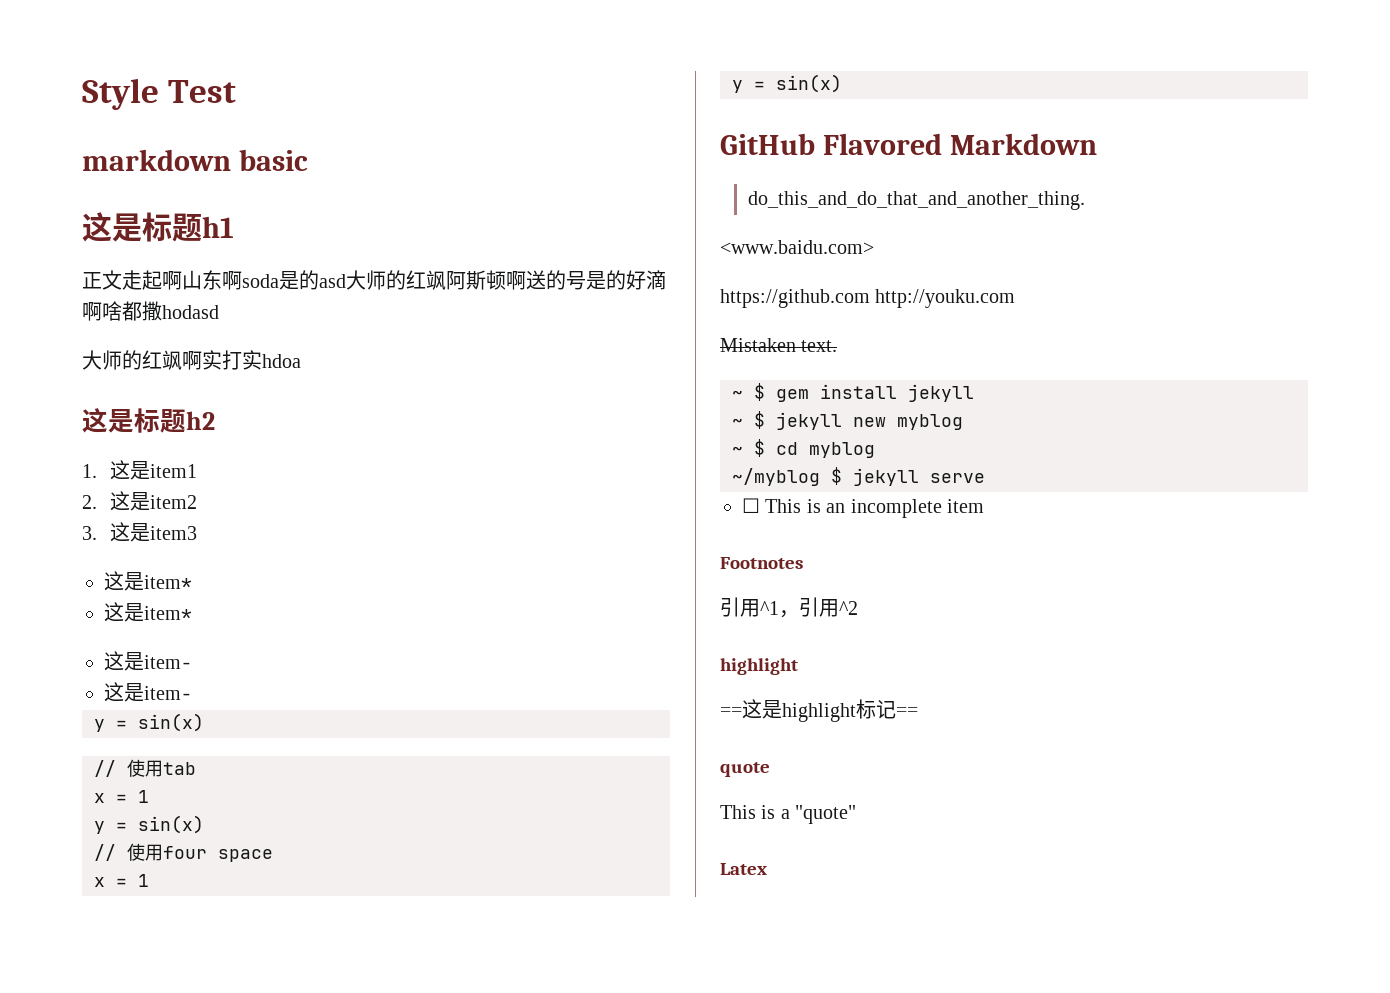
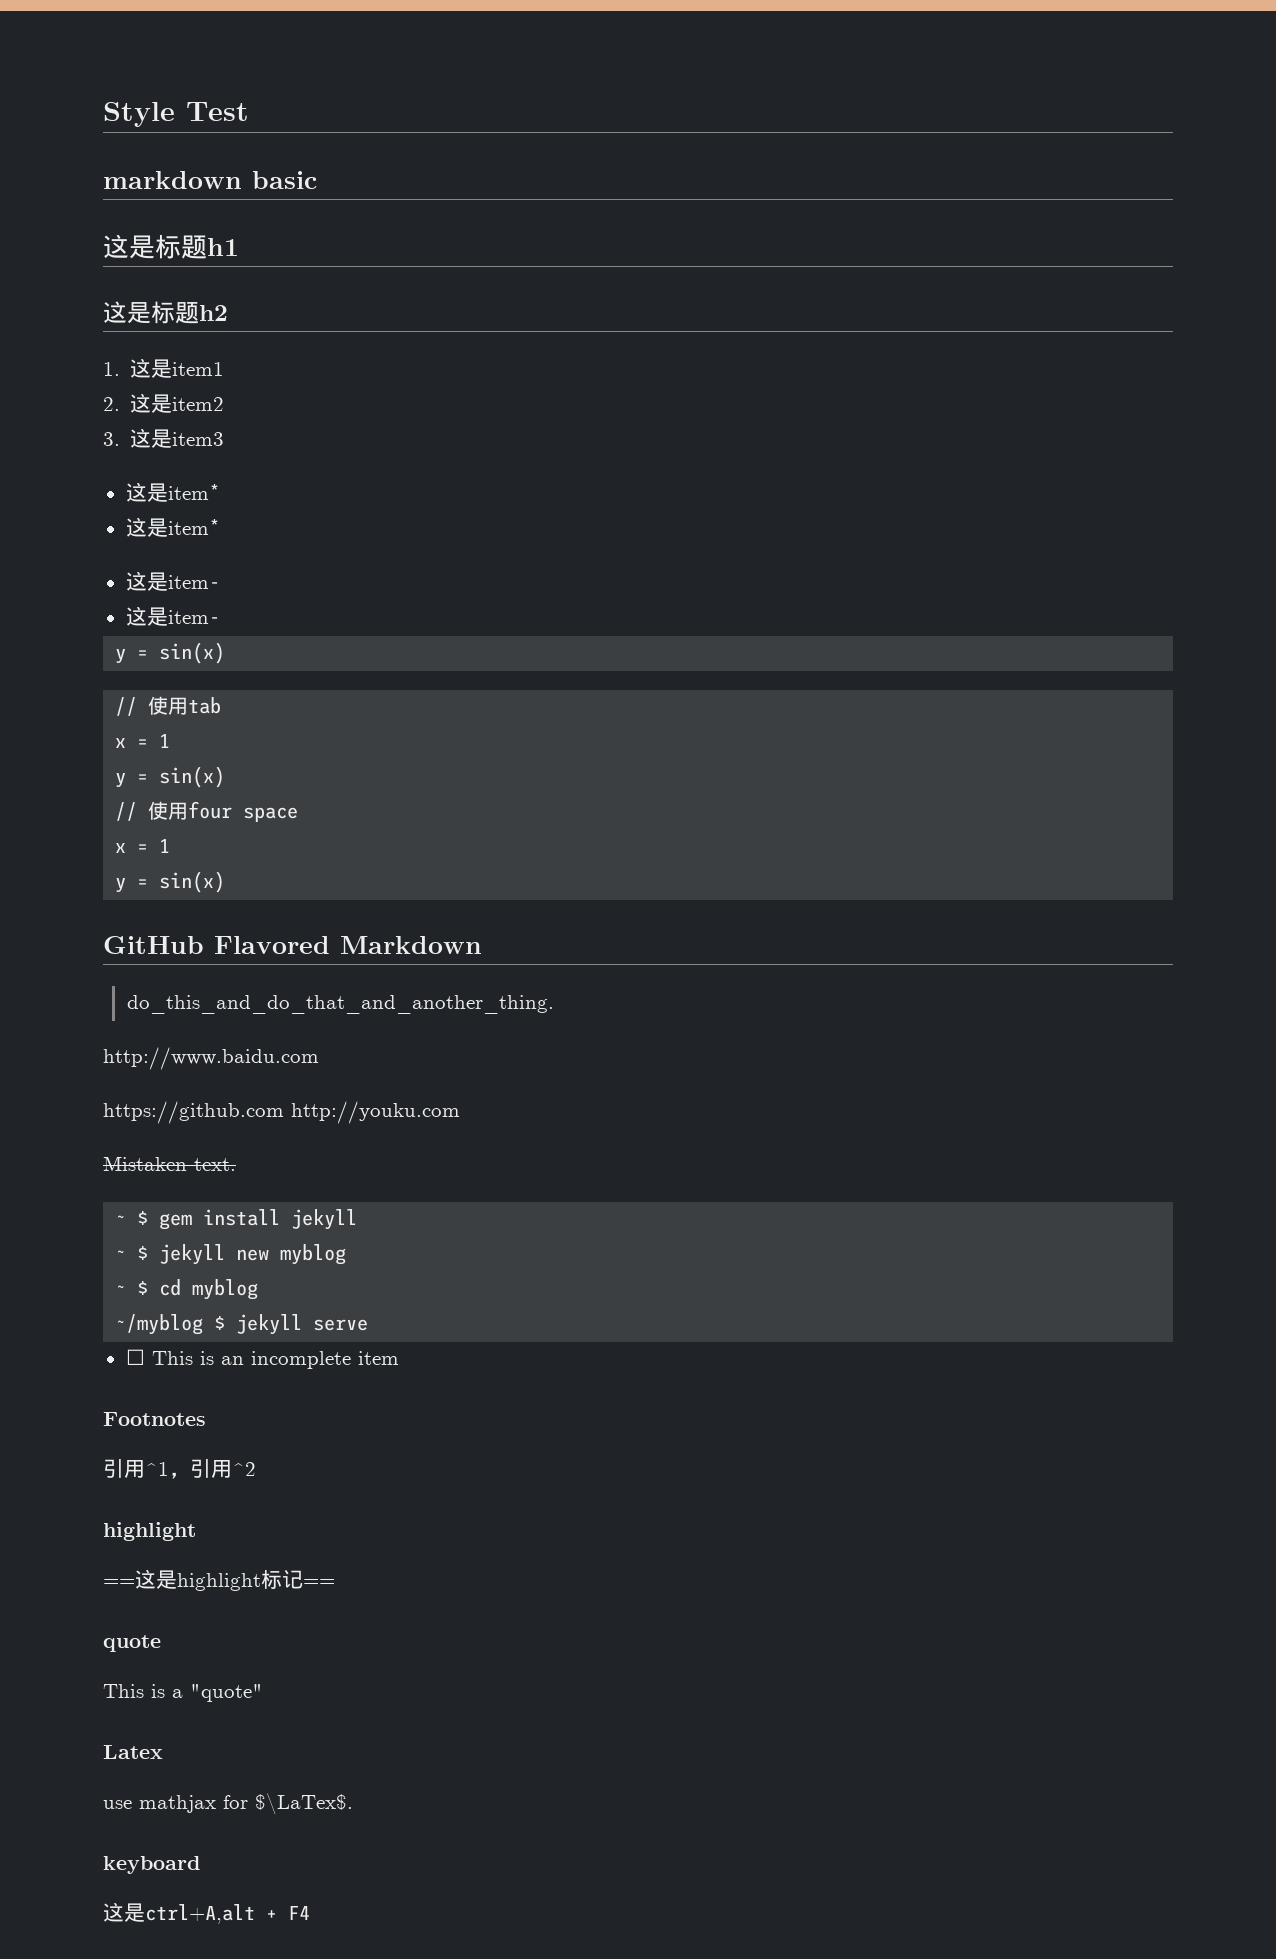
[82,270,666,290] [82,301,219,321] [82,350,301,370] // 正文走起啊山东啊soda是的asd大师的红飒阿斯顿啊送的号是的好滴啊啥都撒hodasd // 大师的红飒啊实打实hdoa -> (239, 247) none
[720,240,874,254] <www.baidu.com> -> [103,1047,319,1070] http://www.baidu.com
(767, 869) none -> [103,1793,353,1815] [103,1856,200,1874] [103,1902,310,1924] // use mathjax for $\LaTex$. // keyboard // 这是ctrl+A,alt + F4

